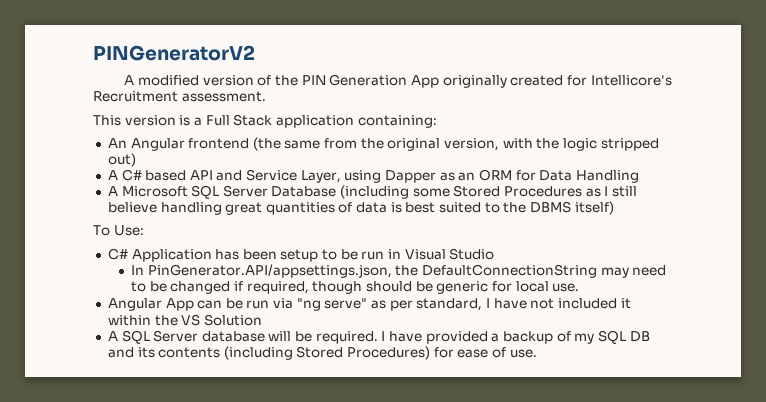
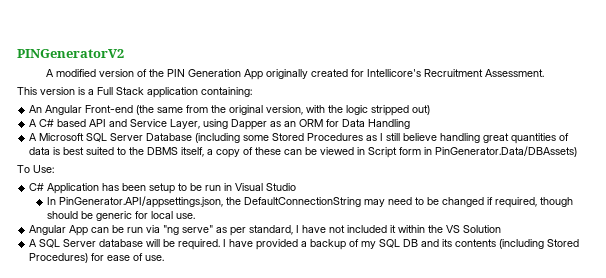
[181,91,266,102] assessment. -> [484,69,544,77] Assessment.
[188,138,250,149] frontend -> [85,105,134,113] Front-end
[574,201,614,215] itself) -> [181,146,578,158] itself, a copy of these can be viewed in Script form in PinGenerator.Data/DBAssets)

